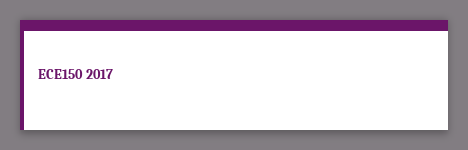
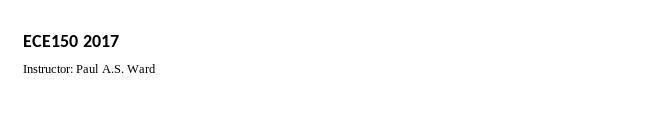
(113, 74) none -> [23,64,157,73] // Instructor: Paul A.S. Ward

